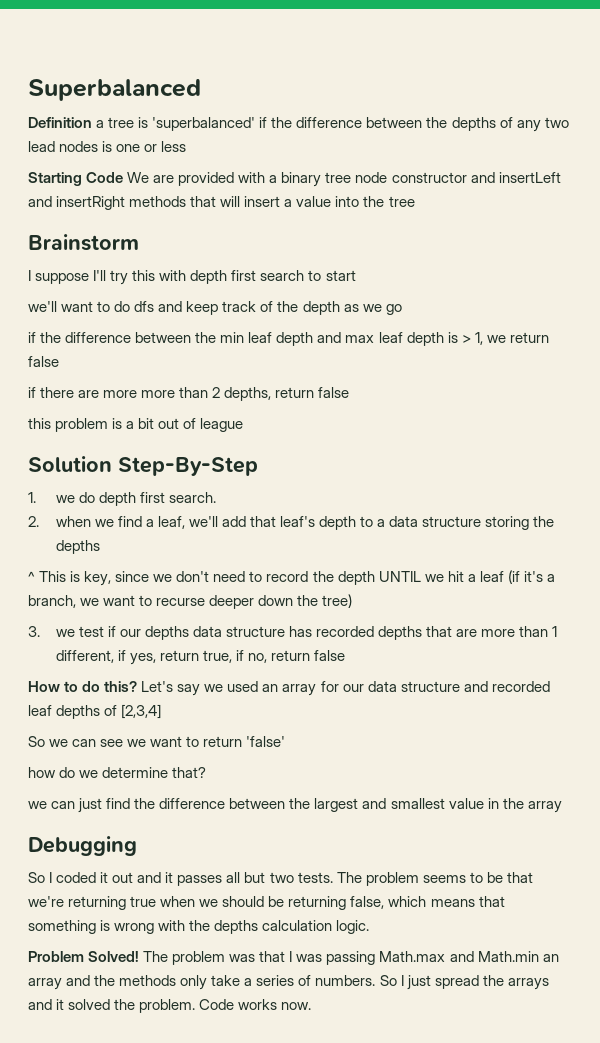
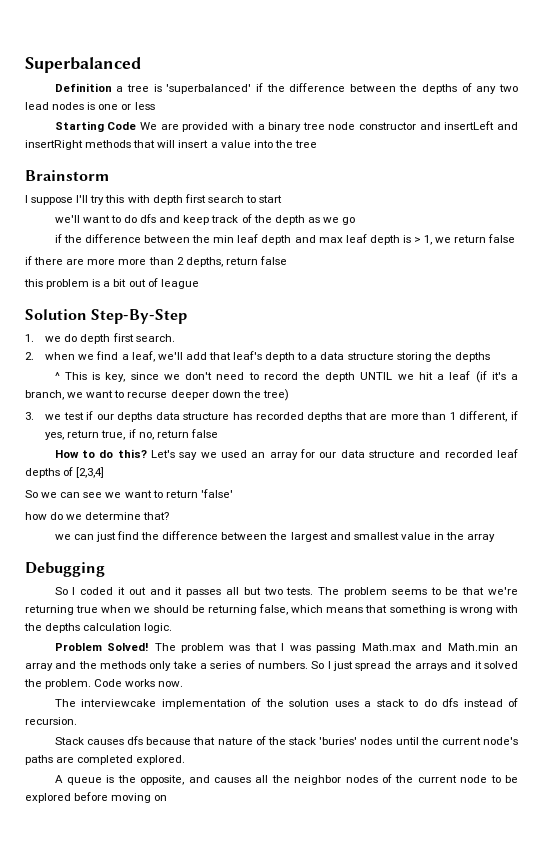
(312, 1006) none -> [54,698,518,709] [25,717,77,725] [54,736,518,745] [25,755,186,765] [54,774,519,785] [25,792,168,803] // The interviewcake implementation of the solution uses a stack to do dfs instead of recursion. // Stack causes dfs because that nature of the stack 'buries' nodes until the current node's paths are completed explored. // A queue is the opposite, and causes all the neighbor nodes of the current node to be explored before moving on

